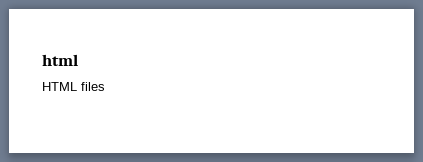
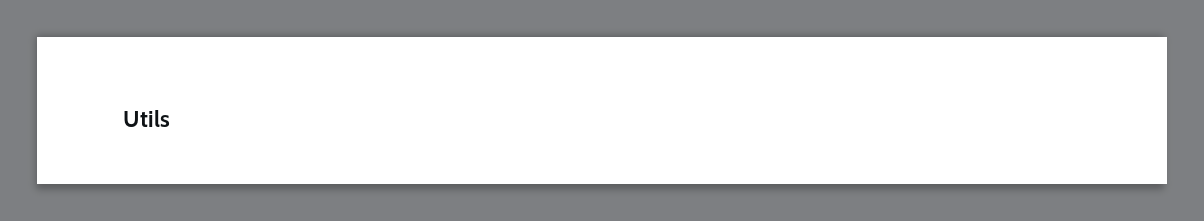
[42,54,78,66] [42,82,105,91] html // HTML files -> [123,110,170,127] Utils

